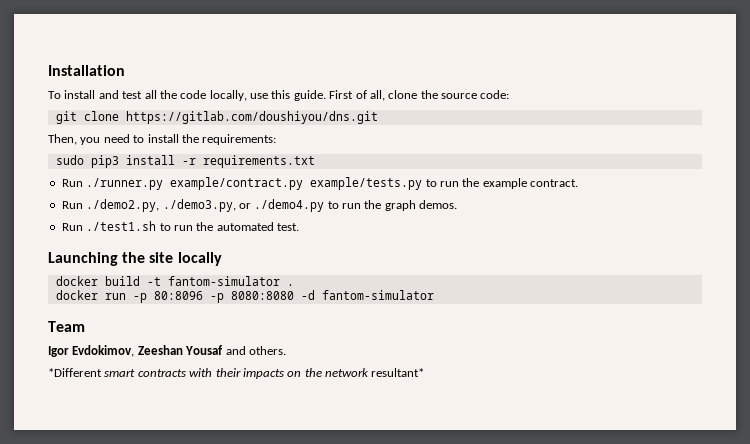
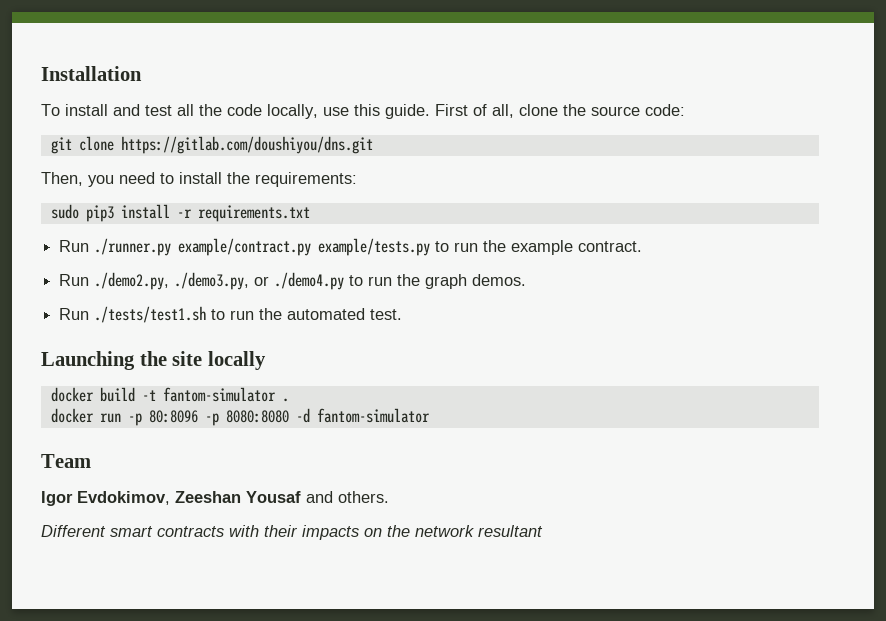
[86,221,157,231] ./test1.sh -> [94,306,207,323] ./tests/test1.sh
[48,368,102,377] *Different -> [41,525,106,537] Different
[371,368,425,377] resultant* -> [478,525,543,537] resultant

